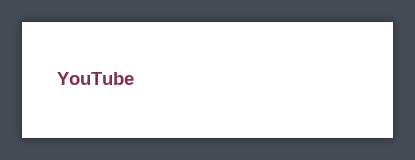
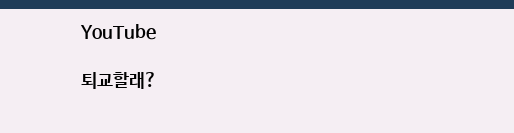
(134, 78) none -> [81,72,157,89] // 퇴교할래?

